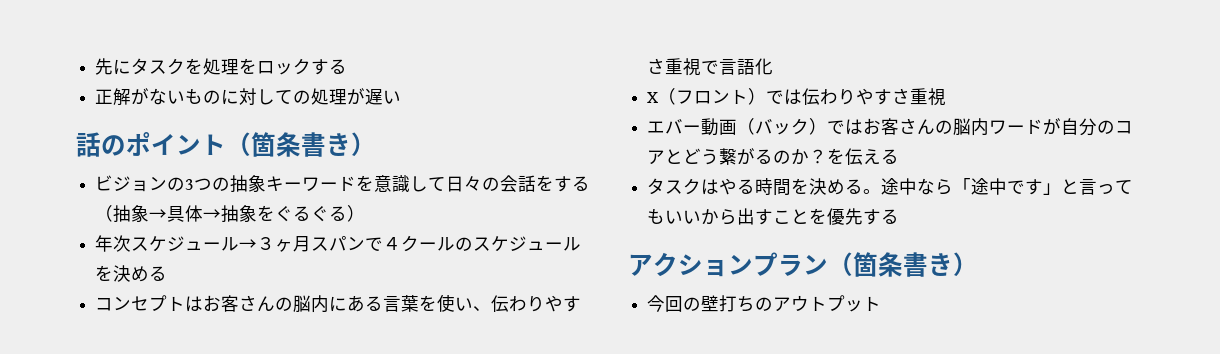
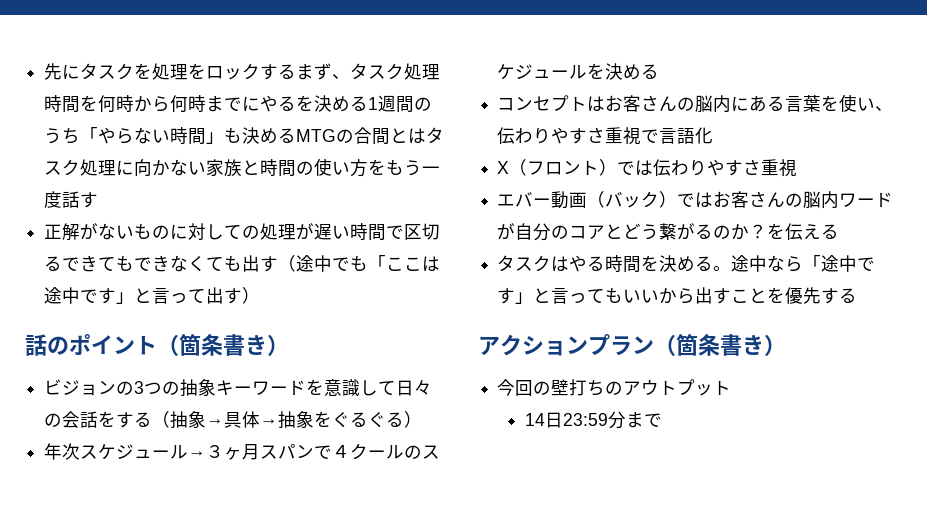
(348, 66) none -> [296,63,441,80] [44,95,433,113] [44,127,445,145] [44,158,441,177] [44,191,99,208] まず、タスク処理時間を何時から何時までにやるを決める1週間のうち「やらない時間」も決めるMTGの合間とはタスク処理に向かない家族と時間の使い方をもう一度話す
(402, 97) none -> [350,223,441,241] [44,255,441,272] [44,287,261,304] 時間で区切るできてもできなくても出す（途中でも「ここは途中です」と言って出す）
(882, 303) none -> [524,411,662,429] // 14日23:59分まで

